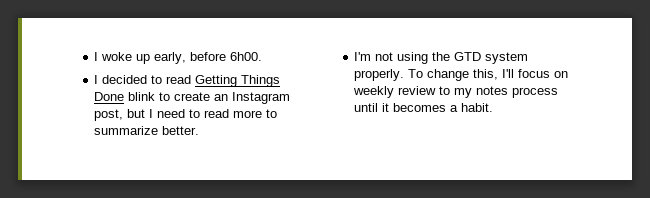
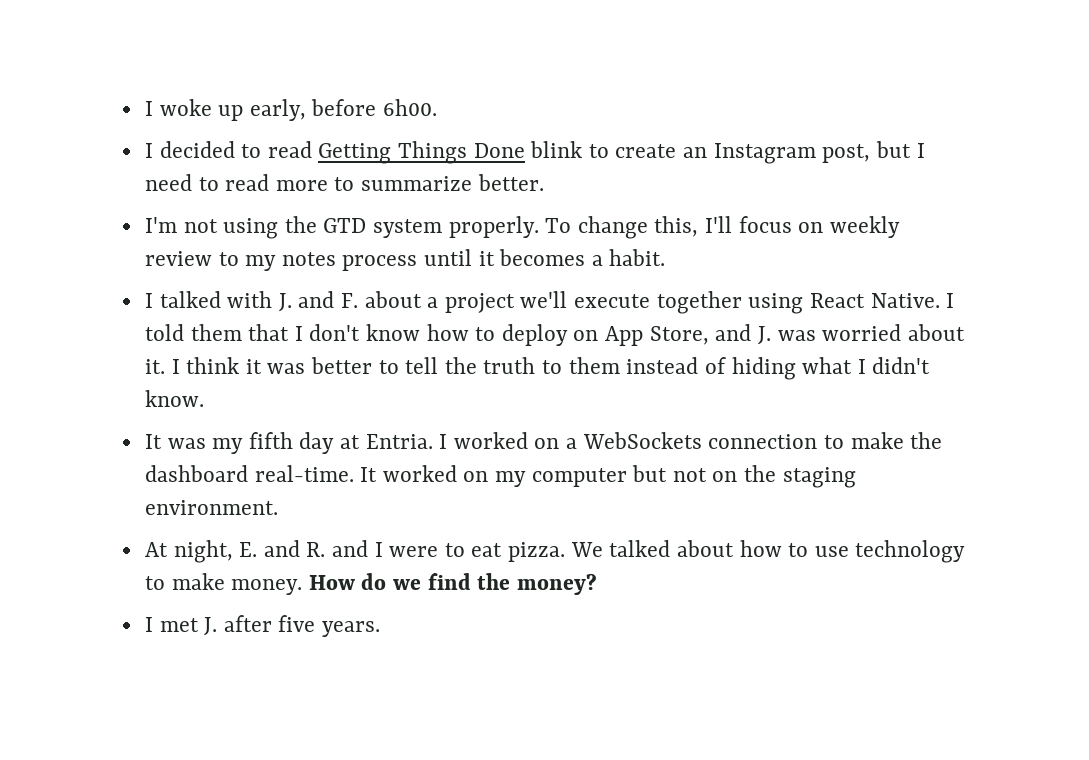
(494, 107) none -> [144,291,955,314] [144,324,965,346] [144,357,931,380] [144,390,204,407] [144,432,943,454] [144,465,856,488] [144,500,278,515] [144,540,966,563] [144,573,597,595] [144,615,381,637] // I talked with J. and F. about a project we'll execute together using React Native. I told them that I don't know how to deploy on App Store, and J. was worried about it. I think it was better to tell the truth to them instead of hiding what I didn't know. // It was my fifth day at Entria. I worked on a WebSockets connection to make the dashboard real-time. It worked on my computer but not on the staging environment. // At night, E. and R. and I were to eat pizza. We talked about how to use technology to make money. How do we find the money? // I met J. after five years.

